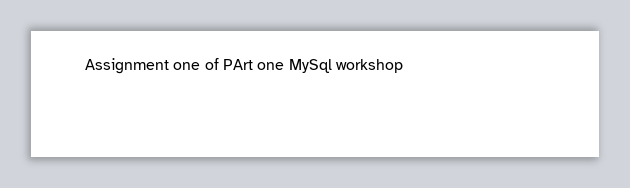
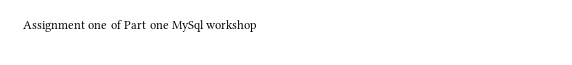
[222,59,253,70] PArt -> [124,21,147,29] Part

